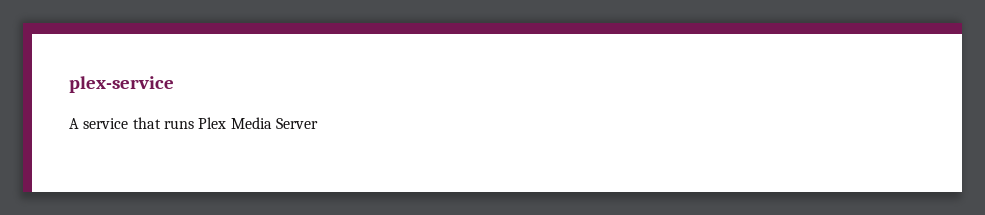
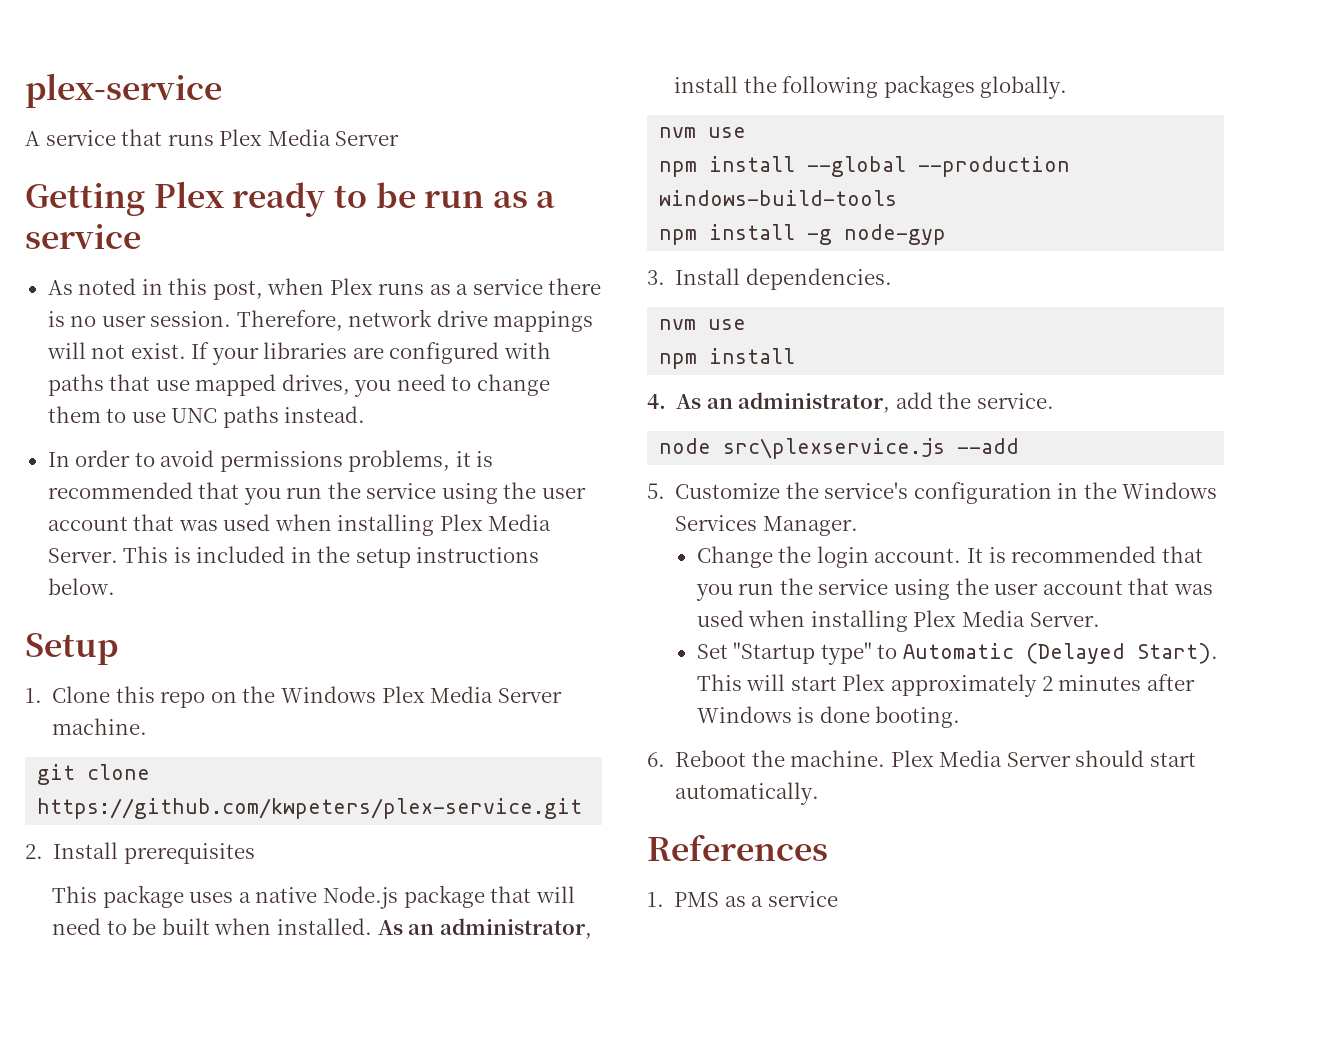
(318, 123) none -> [25,181,556,217] [25,224,141,249] [47,278,602,300] [47,309,594,332] [46,342,551,365] [47,374,550,397] [47,406,366,428] [47,450,494,472] [47,482,586,505] [47,514,552,536] [47,546,540,568] [47,578,115,595] [25,633,118,665] [25,686,562,708] [52,718,148,735] [37,764,151,785] [37,798,583,819] [25,842,255,864] [52,885,575,909] [52,918,592,939] [674,75,1068,99] [659,127,747,138] [659,156,1071,177] [659,190,898,206] [659,224,947,245] [647,268,892,290] [659,319,747,330] [659,348,796,369] [647,392,1054,413] [659,438,1020,459] [647,482,1218,504] [675,515,858,536] [696,546,1203,568] [695,578,1213,601] [696,610,1100,632] [696,642,1218,665] [696,674,1195,697] [696,706,961,728] [647,750,1196,767] [675,782,820,805] [647,834,828,861] [647,891,838,907] // Getting Plex ready to be run as a service // As noted in this post, when Plex runs as a service there is no user session. Therefore, network drive mappings will not exist. If your libraries are configured with paths that use mapped drives, you need to change them to use UNC paths instead. // In order to avoid permissions problems, it is recommended that you run the service using the user account that was used when installing Plex Media Server. This is included in the setup instructions below. // Setup // 1. Clone this repo on the Windows Plex Media Server machine. // git clone https://github.com/kwpeters/plex-service.git // 2. Install prerequisites // This package uses a native Node.js package that will need to be built when installed. As an administrator, install the following packages globally. // nvm use // npm install --global --production windows-build-tools // npm install -g node-gyp // 3. Install dependencies. // nvm use // npm install // 4. As an administrator, add the service. // node src\plexservice.js --add // 5. Customize the service's configuration in the Windows Services Manager. // Change the login account. It is recommended that you run the service using the user account that was used when installing Plex Media Server. // Set "Startup type" to Automatic (Delayed Start). This will start Plex approximately 2 minutes after Windows is done booting. // 6. Reboot the machine. Plex Media Server should start automatically. // References // 1. PMS as a service

